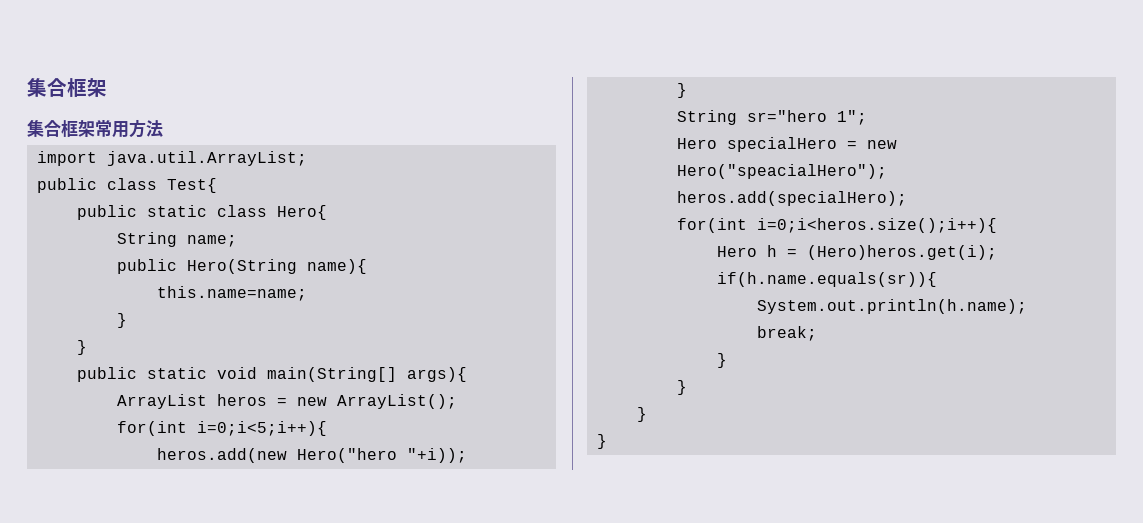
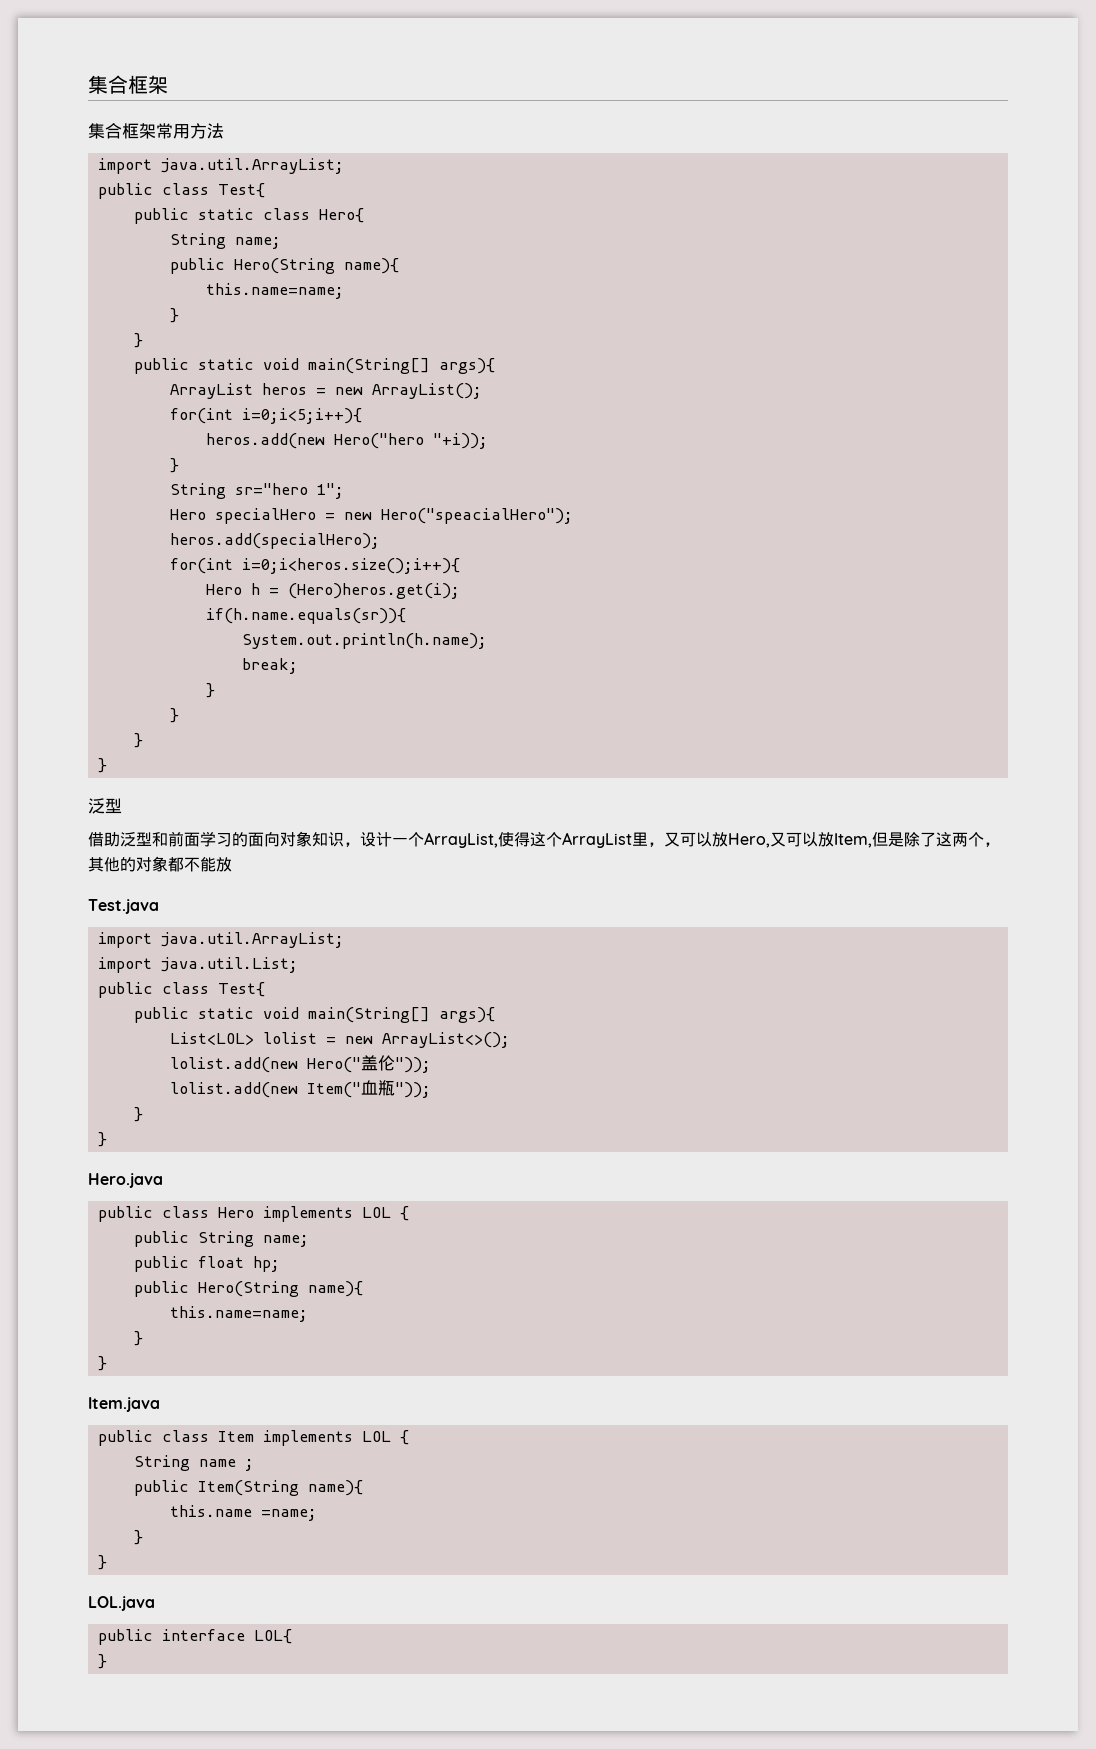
(607, 441) none -> [88,798,122,814] [88,831,1000,848] [88,856,232,872] [88,899,159,914] [97,932,344,948] [97,957,298,973] [97,982,265,998] [133,1007,495,1023] [169,1032,510,1048] [169,1055,431,1073] [169,1080,431,1098] [133,1107,143,1122] [97,1132,107,1147] [88,1173,163,1188] [97,1206,409,1222] [133,1231,309,1247] [133,1256,280,1272] [133,1281,363,1297] [169,1306,308,1322] [133,1331,143,1346] [97,1356,107,1371] [88,1397,160,1412] [97,1430,409,1446] [133,1455,254,1471] [133,1480,363,1496] [169,1505,317,1521] [133,1530,143,1545] [97,1555,107,1570] [88,1596,155,1611] [97,1629,292,1645] [97,1654,107,1669] // 泛型 // 借助泛型和前面学习的面向对象知识，设计一个ArrayList,使得这个ArrayList里，又可以放Hero,又可以放Item,但是除了这两个，其他的对象都不能放 // Test.java // import java.util.ArrayList; // import java.util.List; // public class Test{ // public static void main(String[] args){ // List<LOL> lolist = new ArrayList<>(); // lolist.add(new Hero("盖伦")); // lolist.add(new Item("血瓶")); // } // } // Hero.java // public class Hero implements LOL { // public String name; // public float hp; // public Hero(String name){ // this.name=name; // } // } // Item.java // public class Item implements LOL { // String name ; // public Item(String name){ // this.name =name; // } // } // LOL.java // public interface LOL{ // }

